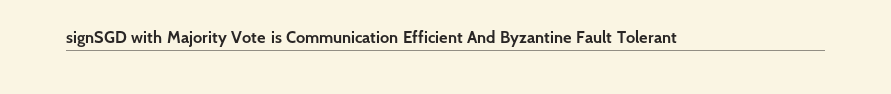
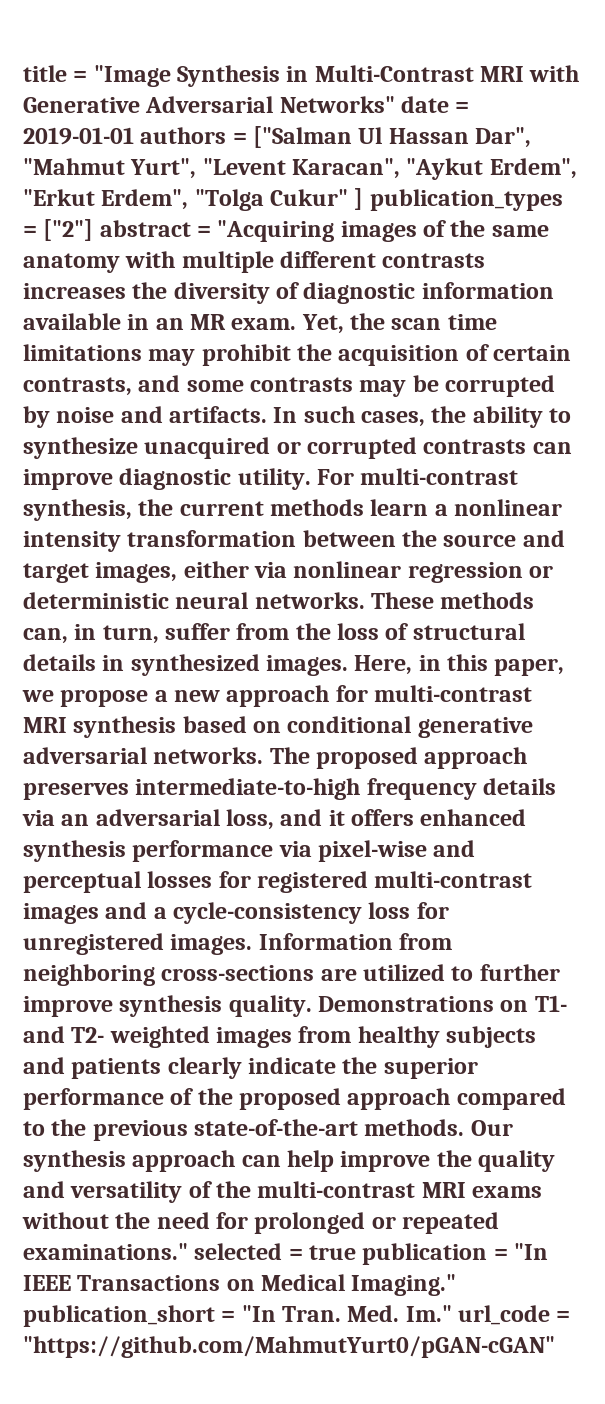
[66,30,677,47] signSGD with Majority Vote is Communication Efficient And Byzantine Fault Tolerant -> [23,65,580,87] [23,96,470,113] [23,126,532,148] [23,158,577,180] [23,188,563,211] [23,219,549,242] [23,251,486,273] [23,282,554,304] [23,313,497,334] [23,344,572,366] [23,375,556,397] [23,406,572,428] [23,437,572,459] [23,468,519,490] [23,499,563,521] [23,530,565,552] [23,561,554,583] [23,592,535,609] [23,623,525,644] [23,654,565,676] [22,685,533,707] [23,716,533,738] [23,747,528,769] [23,778,557,800] [22,809,527,830] [23,840,476,862] [23,871,533,893] [23,902,449,924] [23,933,453,955] [23,964,560,986] [23,995,567,1017] [23,1026,537,1048] [23,1057,478,1079] [23,1088,566,1110] [23,1119,513,1141] [23,1150,556,1172] [23,1181,543,1203] [22,1212,500,1234] [23,1243,549,1265] [23,1274,457,1296] [23,1305,571,1327] [23,1336,555,1358] title = "Image Synthesis in Multi-Contrast MRI with Generative Adversarial Networks" date = 2019-01-01 authors = ["Salman Ul Hassan Dar", "Mahmut Yurt", "Levent Karacan", "Aykut Erdem", "Erkut Erdem", "Tolga Cukur" ] publication_types = ["2"] abstract = "Acquiring images of the same anatomy with multiple different contrasts increases the diversity of diagnostic information available in an MR exam. Yet, the scan time limitations may prohibit the acquisition of certain contrasts, and some contrasts may be corrupted by noise and artifacts. In such cases, the ability to synthesize unacquired or corrupted contrasts can improve diagnostic utility. For multi-contrast synthesis, the current methods learn a nonlinear intensity transformation between the source and target images, either via nonlinear regression or deterministic neural networks. These methods can, in turn, suffer from the loss of structural details in synthesized images. Here, in this paper, we propose a new approach for multi-contrast MRI synthesis based on conditional generative adversarial networks. The proposed approach preserves intermediate-to-high frequency details via an adversarial loss, and it offers enhanced synthesis performance via pixel-wise and perceptual losses for registered multi-contrast images and a cycle-consistency loss for unregistered images. Information from neighboring cross-sections are utilized to further improve synthesis quality. Demonstrations on T1- and T2- weighted images from healthy subjects and patients clearly indicate the superior performance of the proposed approach compared to the previous state-of-the-art methods. Our synthesis approach can help improve the quality and versatility of the multi-contrast MRI exams without the need for prolonged or repeated examinations." selected = true publication = "In IEEE Transactions on Medical Imaging." publication_short = "In Tran. Med. Im." url_code = "https://github.com/MahmutYurt0/pGAN-cGAN"

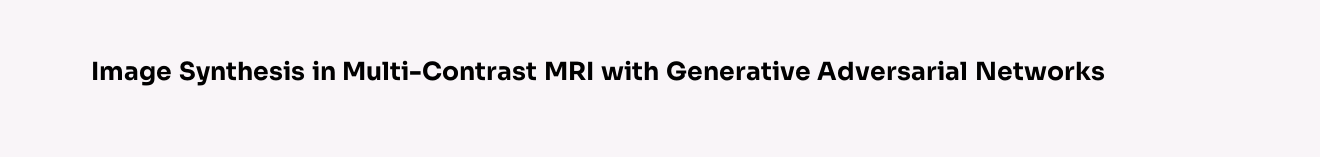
[23,65,171,87] title = "Image -> [91,61,172,86] Image
[279,96,470,113] [23,126,532,148] [23,158,577,180] [23,188,563,211] [23,219,549,242] [23,251,486,273] [23,282,554,304] [23,313,497,334] [23,344,572,366] [23,375,556,397] [23,406,572,428] [23,437,572,459] [23,468,519,490] [23,499,563,521] [23,530,565,552] [23,561,554,583] [23,592,535,609] [23,623,525,644] [23,654,565,676] [22,685,533,707] [23,716,533,738] [23,747,528,769] [23,778,557,800] [22,809,527,830] [23,840,476,862] [23,871,533,893] [23,902,449,924] [23,933,453,955] [23,964,560,986] [23,995,567,1017] [23,1026,537,1048] [23,1057,478,1079] [23,1088,566,1110] [23,1119,513,1141] [23,1150,556,1172] [23,1181,543,1203] [22,1212,500,1234] [23,1243,549,1265] [23,1274,457,1296] [23,1305,571,1327] [23,1336,555,1358] Networks" date = 2019-01-01 authors = ["Salman Ul Hassan Dar", "Mahmut Yurt", "Levent Karacan", "Aykut Erdem", "Erkut Erdem", "Tolga Cukur" ] publication_types = ["2"] abstract = "Acquiring images of the same anatomy with multiple different contrasts increases the diversity of diagnostic information available in an MR exam. Yet, the scan time limitations may prohibit the acquisition of certain contrasts, and some contrasts may be corrupted by noise and artifacts. In such cases, the ability to synthesize unacquired or corrupted contrasts can improve diagnostic utility. For multi-contrast synthesis, the current methods learn a nonlinear intensity transformation between the source and target images, either via nonlinear regression or deterministic neural networks. These methods can, in turn, suffer from the loss of structural details in synthesized images. Here, in this paper, we propose a new approach for multi-contrast MRI synthesis based on conditional generative adversarial networks. The proposed approach preserves intermediate-to-high frequency details via an adversarial loss, and it offers enhanced synthesis performance via pixel-wise and perceptual losses for registered multi-contrast images and a cycle-consistency loss for unregistered images. Information from neighboring cross-sections are utilized to further improve synthesis quality. Demonstrations on T1- and T2- weighted images from healthy subjects and patients clearly indicate the superior performance of the proposed approach compared to the previous state-of-the-art methods. Our synthesis approach can help improve the quality and versatility of the multi-contrast MRI exams without the need for prolonged or repeated examinations." selected = true publication = "In IEEE Transactions on Medical Imaging." publication_short = "In Tran. Med. Im." url_code = "https://github.com/MahmutYurt0/pGAN-cGAN" -> [975,61,1105,81] Networks

